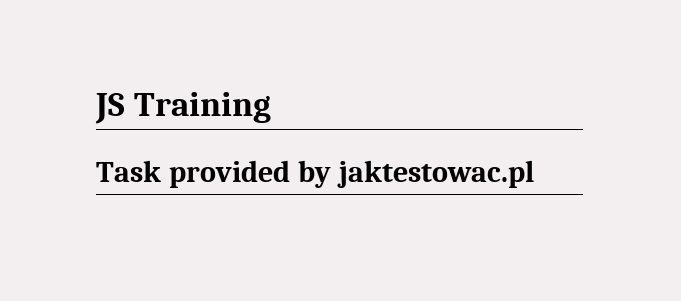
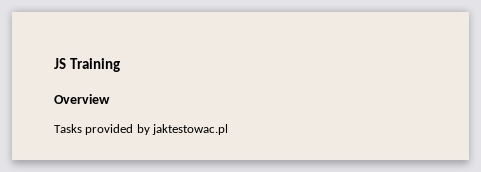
[96,160,161,182] Task -> [54,94,110,104] [54,124,82,133] Overview // Tasks

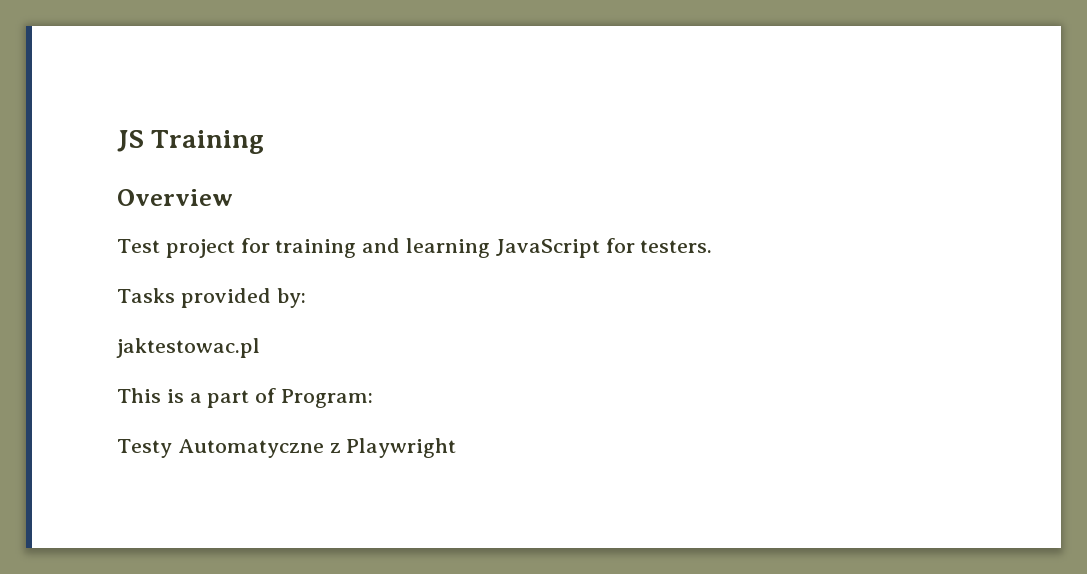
(110, 99) none -> [117,238,713,258] // Test project for training and learning JavaScript for testers.
[136,124,150,135] by -> [276,288,306,308] by: //
(229, 129) none -> [117,388,374,408] [117,438,457,458] // This is a part of Program: // Testy Automatyczne z Playwright

